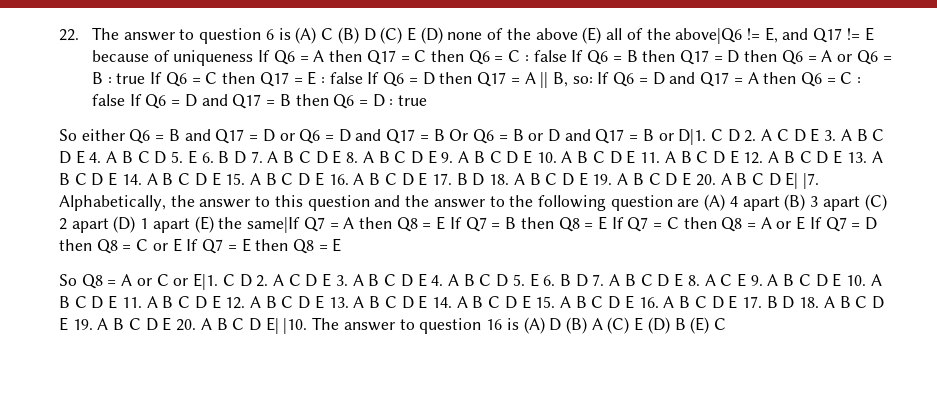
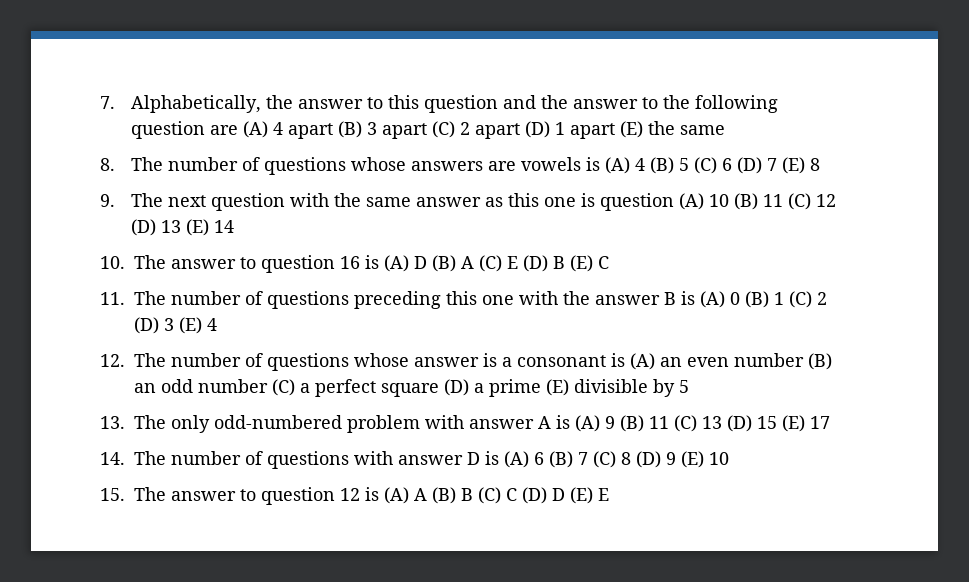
[59,27,874,44] [92,50,892,66] [92,71,862,88] [92,94,428,109] [59,128,885,145] [59,150,883,164] [59,172,820,189] 22. The answer to question 6 is (A) C (B) D (C) E (D) none of the above (E) all of the above|Q6 != E, and Q17 != E because of uniqueness If Q6 = A then Q17 = C then Q6 = C : false If Q6 = B then Q17 = D then Q6 = A or Q6 = B : true If Q6 = C then Q17 = E : false If Q6 = D then Q17 = A || B, so: If Q6 = D and Q17 = A then Q6 = C : false If Q6 = D and Q17 = B then Q6 = D : true // So either Q6 = B and Q17 = D or Q6 = D and Q17 = B Or Q6 = B or D and Q17 = B or D|1. C D 2. A C D E 3. A B C D E 4. A B C D 5. E 6. B D 7. A B C D E 8. A B C D E 9. A B C D E 10. A B C D E 11. A B C D E 12. A B C D E 13. A B C D E 14. A B C D E 15. A B C D E 16. A B C D E 17. B D 18. A B C D E 19. A B C D E 20. A B C D E| |7. -> [100,96,115,109] 7.
[247,216,878,233] [59,238,342,254] [59,273,882,290] [59,295,885,309] [59,317,308,334] same|If Q7 = A then Q8 = E If Q7 = B then Q8 = E If Q7 = C then Q8 = A or E If Q7 = D then Q8 = C or E If Q7 = E then Q8 = E // So Q8 = A or C or E|1. C D 2. A C D E 3. A B C D E 4. A B C D 5. E 6. B D 7. A B C D E 8. A C E 9. A B C D E 10. A B C D E 11. A B C D E 12. A B C D E 13. A B C D E 14. A B C D E 15. A B C D E 16. A B C D E 17. B D 18. A B C D E 19. A B C D E 20. A B C D E| |10. -> [680,125,726,135] [100,157,821,175] [100,193,837,211] [131,219,235,236] [100,256,125,269] same // 8. The number of questions whose answers are vowels is (A) 4 (B) 5 (C) 6 (D) 7 (E) 8 // 9. The next question with the same answer as this one is question (A) 10 (B) 11 (C) 12 (D) 13 (E) 14 // 10.
(727, 324) none -> [100,291,827,309] [134,317,217,334] [100,353,832,371] [134,379,689,397] [100,415,830,433] [100,451,729,469] [100,487,609,505] // 11. The number of questions preceding this one with the answer B is (A) 0 (B) 1 (C) 2 (D) 3 (E) 4 // 12. The number of questions whose answer is a consonant is (A) an even number (B) an odd number (C) a perfect square (D) a prime (E) divisible by 5 // 13. The only odd-numbered problem with answer A is (A) 9 (B) 11 (C) 13 (D) 15 (E) 17 // 14. The number of questions with answer D is (A) 6 (B) 7 (C) 8 (D) 9 (E) 10 // 15. The answer to question 12 is (A) A (B) B (C) C (D) D (E) E

